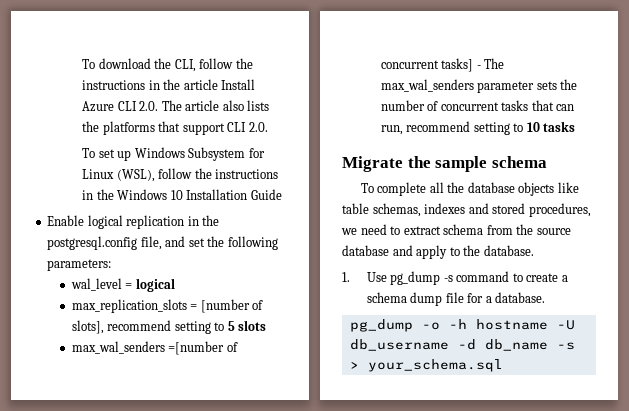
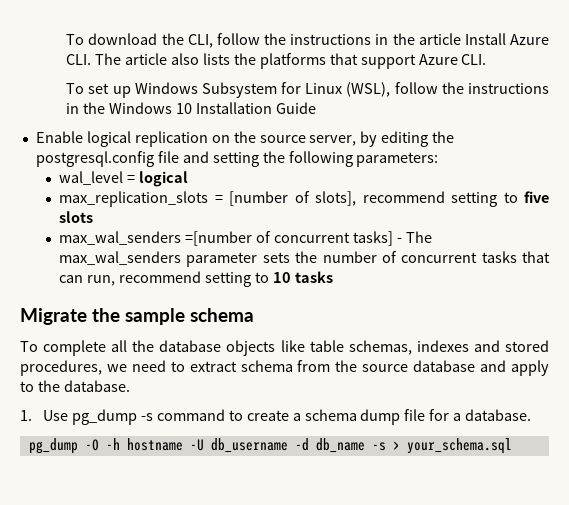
[117,101,159,111] CLI 2.0. -> [66,54,92,65] CLI.
[227,122,268,132] CLI 2.0. -> [418,54,487,65] Azure CLI.
[187,215,220,226] [47,236,205,250] in the postgresql.config file, and set -> [211,131,455,147] [35,151,259,167] on the source server, by editing the postgresql.config file and setting
[227,321,235,331] 5 -> [524,191,549,203] five
[421,322,440,330] -o -> [84,439,99,451] -O

